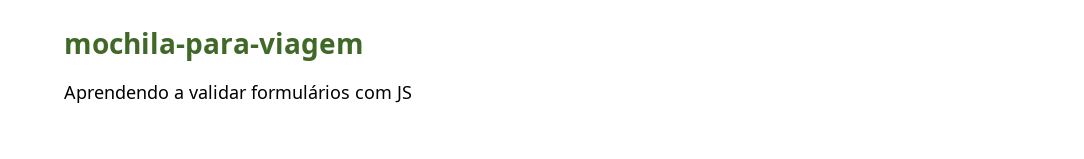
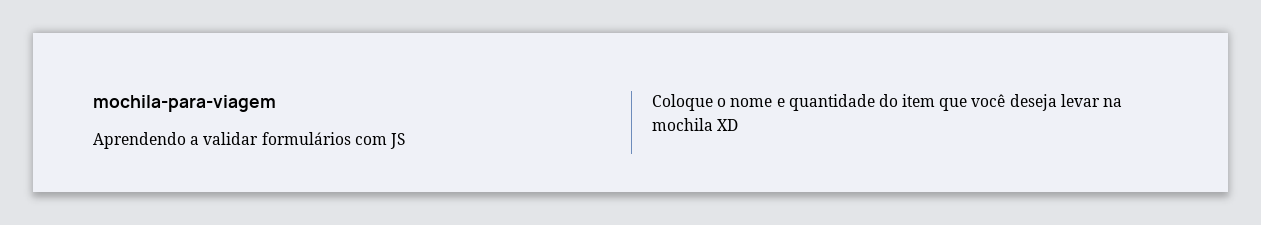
(412, 94) none -> [652,94,1123,111] [652,118,739,131] // Coloque o nome e quantidade do item que você deseja levar na mochila XD

